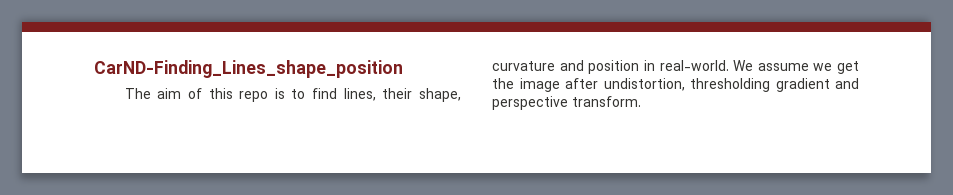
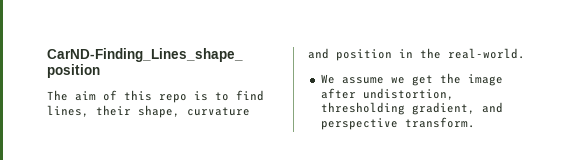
(655, 65) none -> [420,48,441,59] the
(729, 65) none -> (525, 53) //
[775,78,830,92] gradient -> [411,102,475,115] gradient,

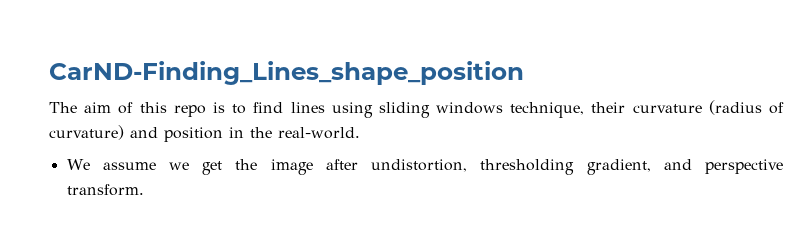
[47,105,250,118] lines, their shape, curvature -> [290,100,784,118] [49,125,124,140] lines using sliding windows technique, their curvature (radius of curvature)

